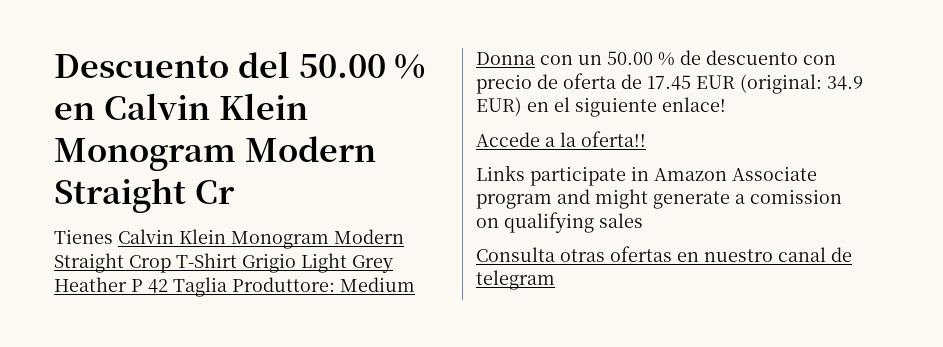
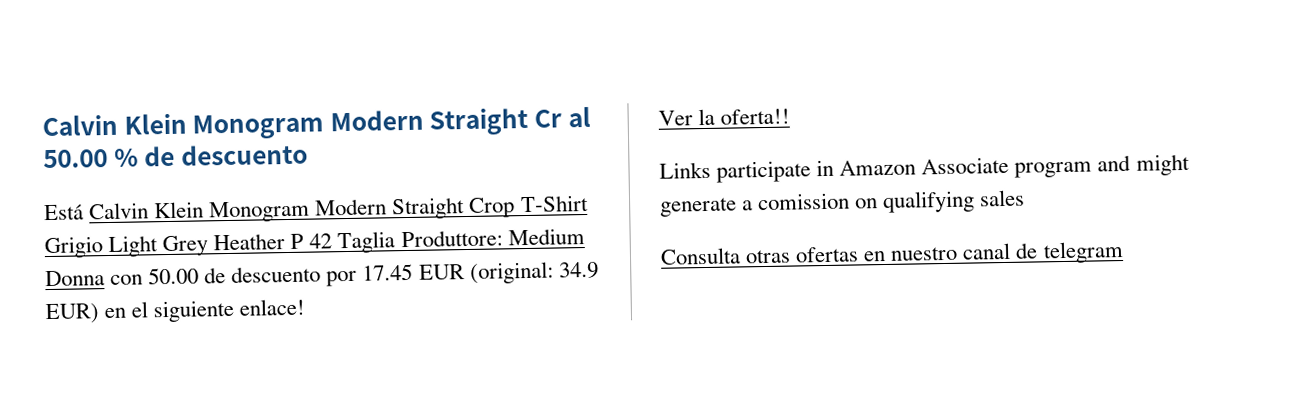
[54,51,426,79] [54,103,95,120] Descuento del 50.00 % en -> (42, 125) none
[54,229,113,244] // Tienes -> [567,106,591,128] [43,143,308,169] [44,204,84,221] al 50.00 % de descuento // Está
[578,50,836,66] [476,73,642,94] un 50.00 % de descuento con precio de oferta de -> [148,265,358,287] 50.00 de descuento por
[476,132,555,147] Accede a -> [658,110,693,126] Ver

